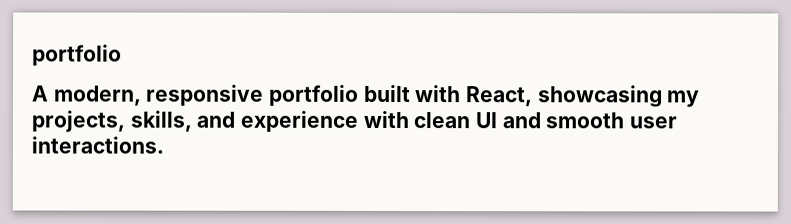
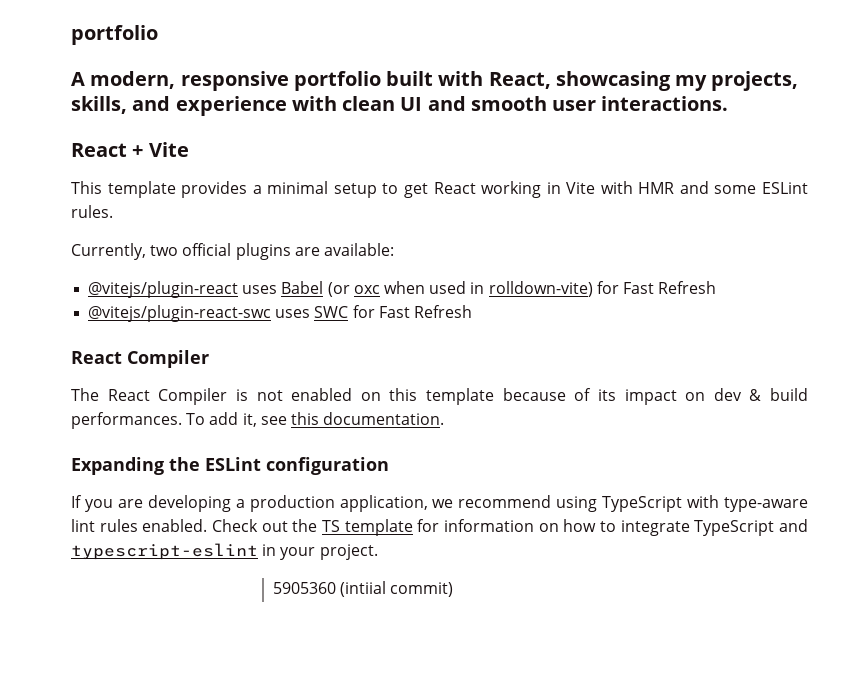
(164, 145) none -> [71,142,189,157] [71,181,808,198] [71,205,113,218] [71,243,394,260] [88,281,717,298] [88,305,472,322] [71,350,209,368] [71,388,808,405] [71,412,445,429] [71,457,389,475] [71,495,808,512] [71,519,808,536] [71,543,378,560] [272,581,454,597] // React + Vite // This template provides a minimal setup to get React working in Vite with HMR and some ESLint rules. // Currently, two official plugins are available: // @vitejs/plugin-react uses Babel (or oxc when used in rolldown-vite) for Fast Refresh // @vitejs/plugin-react-swc uses SWC for Fast Refresh // React Compiler // The React Compiler is not enabled on this template because of its impact on dev & build performances. To add it, see this documentation. // Expanding the ESLint configuration // If you are developing a production application, we recommend using TypeScript with type-aware lint rules enabled. Check out the TS template for information on how to integrate TypeScript and typescript-eslint in your project. // 5905360 (intiial commit)

